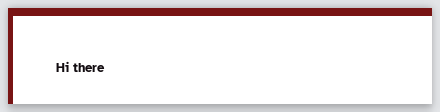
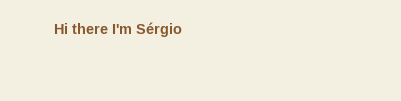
(105, 67) none -> [112,22,182,37] I'm Sérgio

